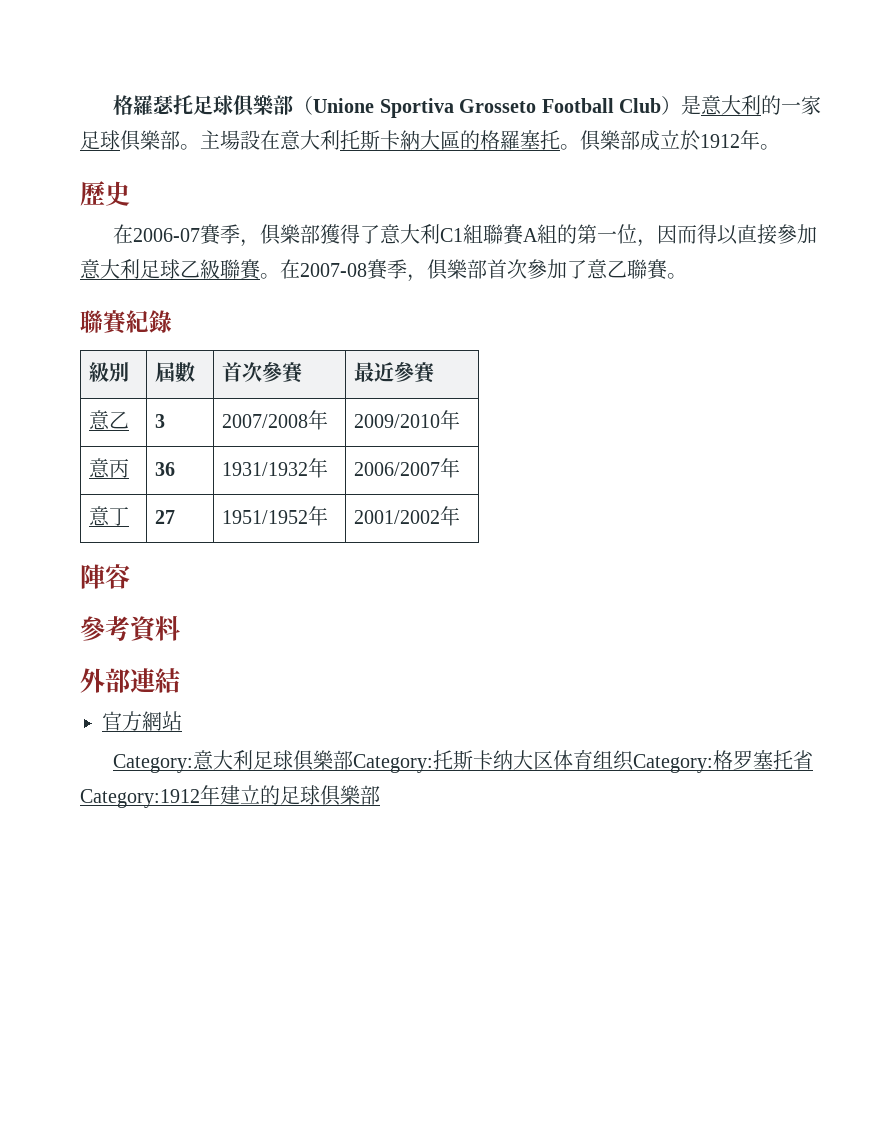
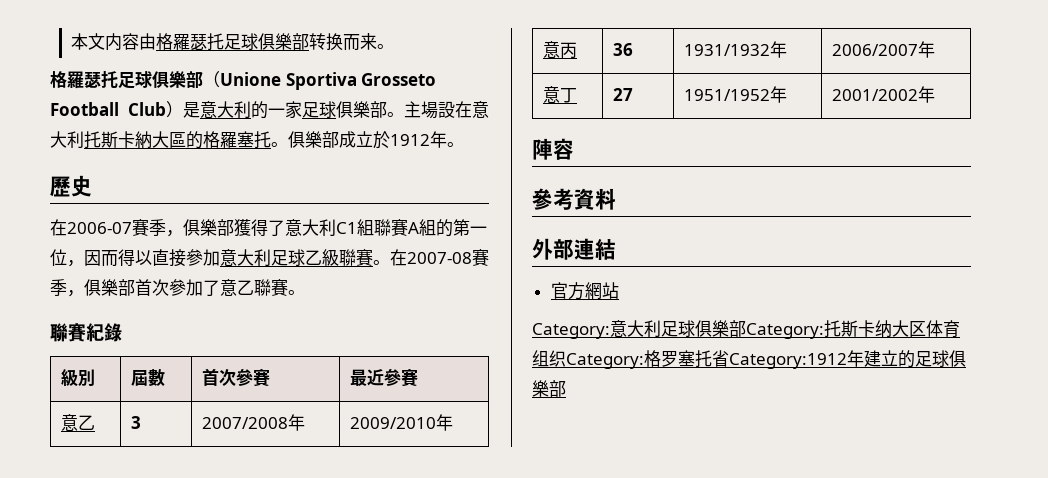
(113, 105) none -> [70,33,394,51] 本文内容由格羅瑟托足球俱樂部转换而来。 //

